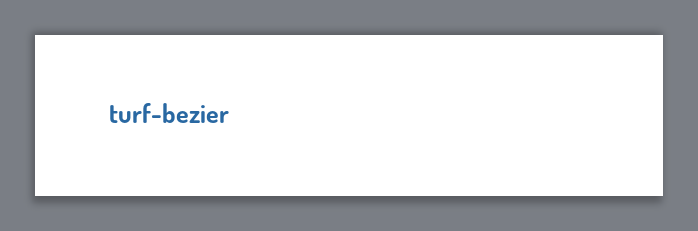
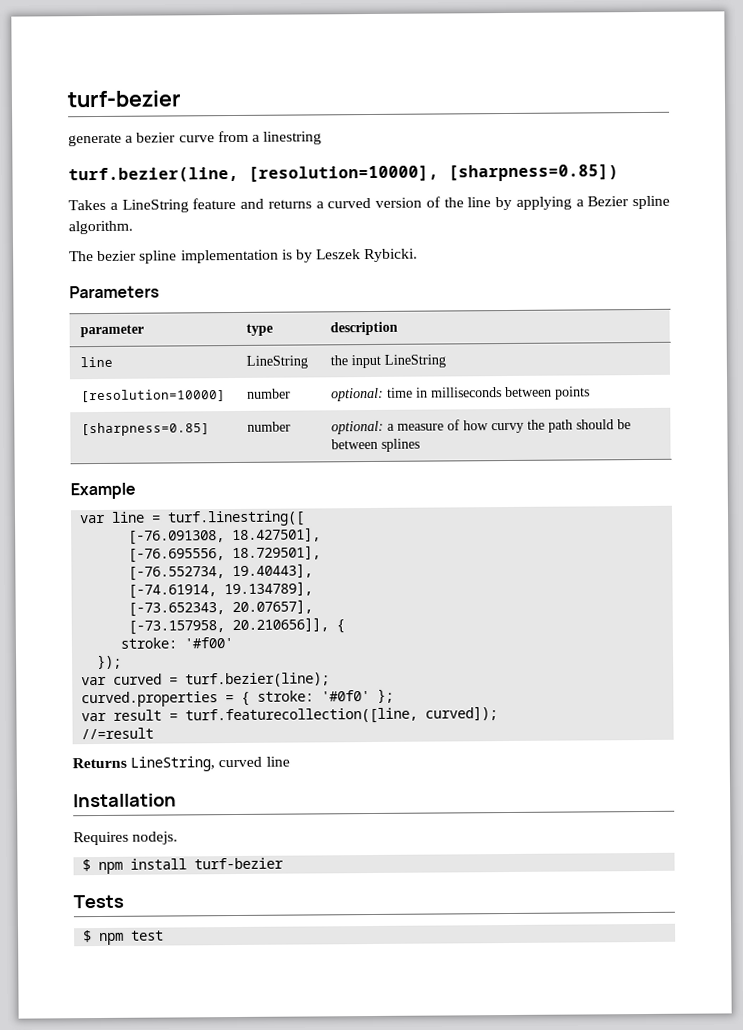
[109,103,229,123] turf-bezier -> [67,90,181,108] [68,130,323,147] [68,164,619,183] [68,195,670,213] [68,220,133,235] [69,248,419,264] [69,285,160,299] [79,324,144,338] [245,323,273,336] [329,321,398,336] [79,356,113,368] [245,355,308,369] [329,354,446,369] [80,389,226,403] [246,388,291,399] [330,386,590,402] [80,422,210,437] [246,421,291,432] [330,419,631,435] [330,438,420,452] [70,482,136,500] [79,510,306,527] [128,527,322,545] [128,545,322,563] [128,563,314,581] [128,581,314,599] [128,599,314,617] [128,617,346,635] [120,637,234,649] [97,654,123,670] [81,672,331,688] [81,688,395,708] [81,706,499,725] [81,727,155,740] [72,756,290,772] [73,793,177,808] [73,831,179,846] [82,857,285,875] [73,894,124,909] [83,930,165,946] turf-bezier // generate a bezier curve from a linestring // turf.bezier(line, [resolution=10000], [sharpness=0.85]) // Takes a LineString feature and returns a curved version of the line by applying a Bezier spline algorithm. // The bezier spline implementation is by Leszek Rybicki. // Parameters // parameter | type | description // line | LineString | the input LineString // [resolution=10000] | number | optional: time in milliseconds between points // [sharpness=0.85] | number | optional: a measure of how curvy the path should be between splines // Example // var line = turf.linestring([ // [-76.091308, 18.427501], // [-76.695556, 18.729501], // [-76.552734, 19.40443], // [-74.61914, 19.134789], // [-73.652343, 20.07657], // [-73.157958, 20.210656]], { // stroke: '#f00' // }); // var curved = turf.bezier(line); // curved.properties = { stroke: '#0f0' }; // var result = turf.featurecollection([line, curved]); // //=result // Returns LineString, curved line // Installation // Requires nodejs. // $ npm install turf-bezier // Tests // $ npm test

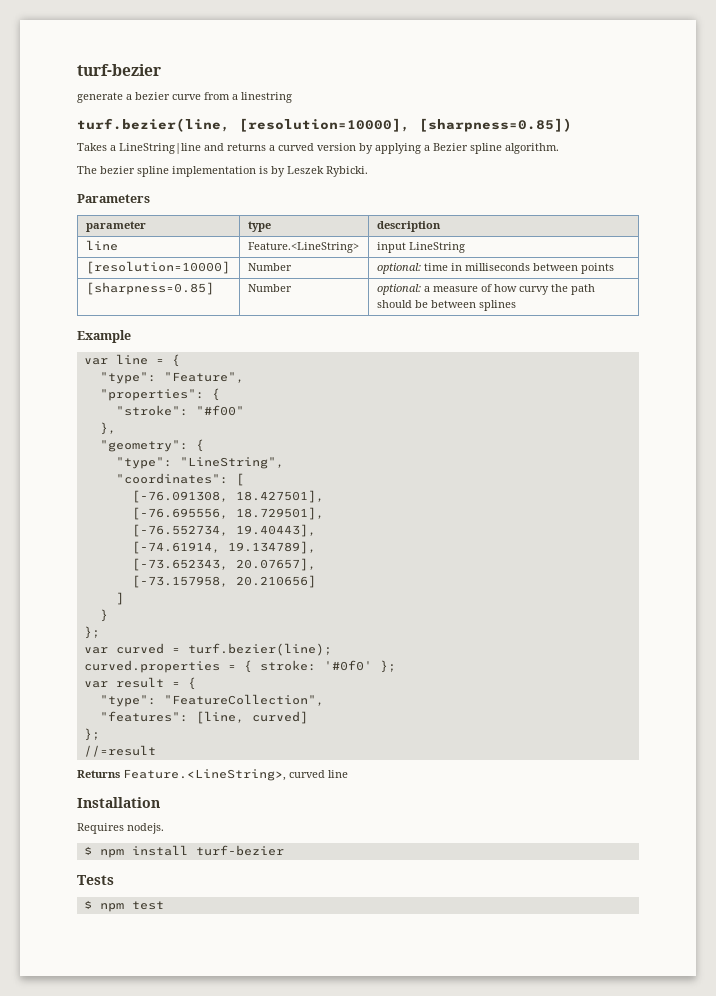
[121,197,237,213] LineString feature -> [119,143,201,154] LineString|line
[425,196,492,208] of the line -> (356, 147) none
[245,355,308,369] [329,355,348,366] LineString | the -> [247,242,359,253] Feature.<LineString> |
[246,388,291,399] number -> [247,263,292,271] Number
[246,421,291,432] number -> [247,284,292,292] Number
[167,510,306,527] turf.linestring([ -> [171,354,180,367] [99,372,244,384] [99,388,220,401] [115,405,244,416] [99,422,116,435] [99,439,204,452] [115,457,284,469] [115,473,244,486] { // "type": "Feature", // "properties": { // "stroke": "#f00" // }, // "geometry": { // "type": "LineString", // "coordinates": [
[232,617,346,634] [120,637,234,649] [97,654,123,670] 20.210656]], { // stroke: '#f00' // }); -> [235,575,316,588] [115,592,124,605] [99,609,108,622] [83,626,100,639] 20.210656] // ] // } // };
[185,706,499,725] turf.featurecollection([line, curved]); -> [187,677,196,690] [99,694,324,707] [99,711,308,724] [83,728,100,741] { // "type": "FeatureCollection", // "features": [line, curved] // };
[130,756,216,772] LineString, -> [123,769,286,781] Feature.<LineString>,

